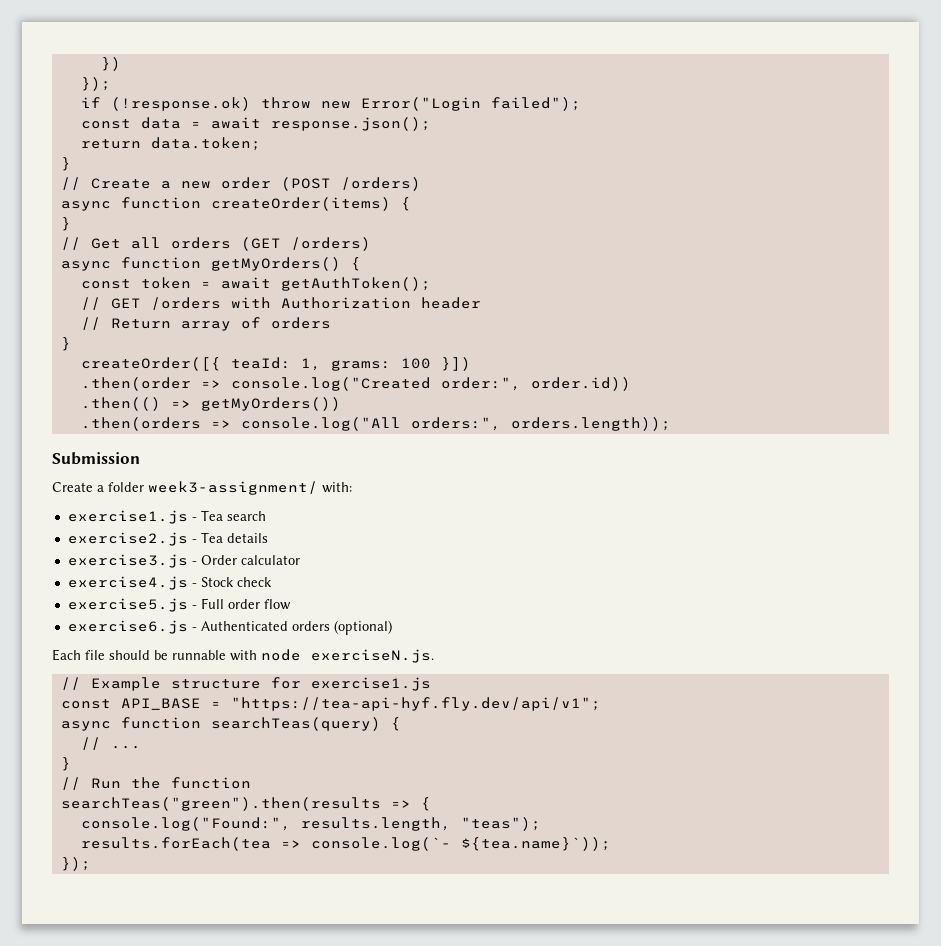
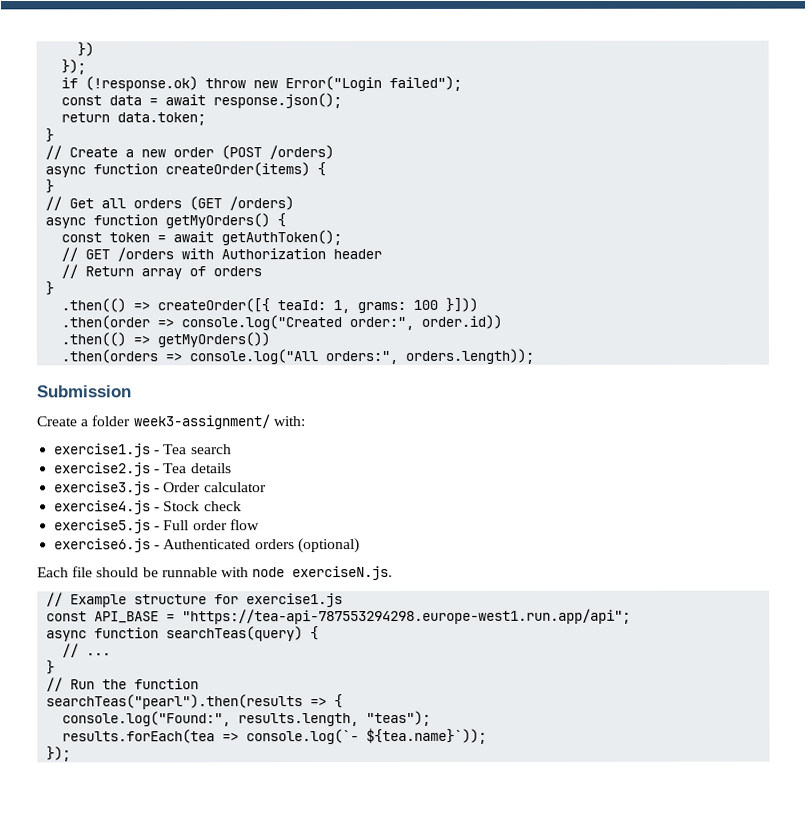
(71, 344) none -> [61,298,151,313] .then(() =>
[440,357,471,371] }]) -> [445,297,479,312] }]))
[230,697,601,711] "https://tea-api-hyf.fly.dev/api/v1"; -> [182,608,632,625] "https://tea-api-787553294298.europe-west1.run.app/api";
[60,797,381,811] searchTeas("green").then(results -> [46,694,304,710] searchTeas("pearl").then(results

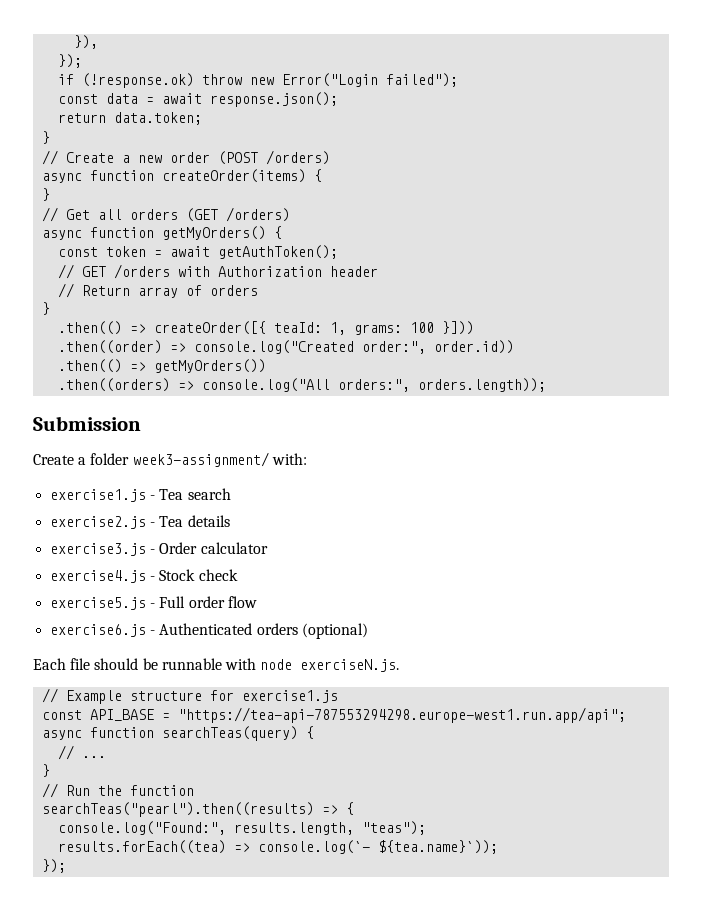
[77,42,95,57] }) -> [74,35,99,49] }),
[61,315,151,330] .then(order -> [58,340,163,354] .then((order)
[61,349,159,364] .then(orders -> [58,378,171,392] .then((orders)
[46,694,304,710] searchTeas("pearl").then(results -> [42,802,315,817] searchTeas("pearl").then((results)
[62,729,216,744] results.forEach(tea -> [58,840,227,854] results.forEach((tea)

